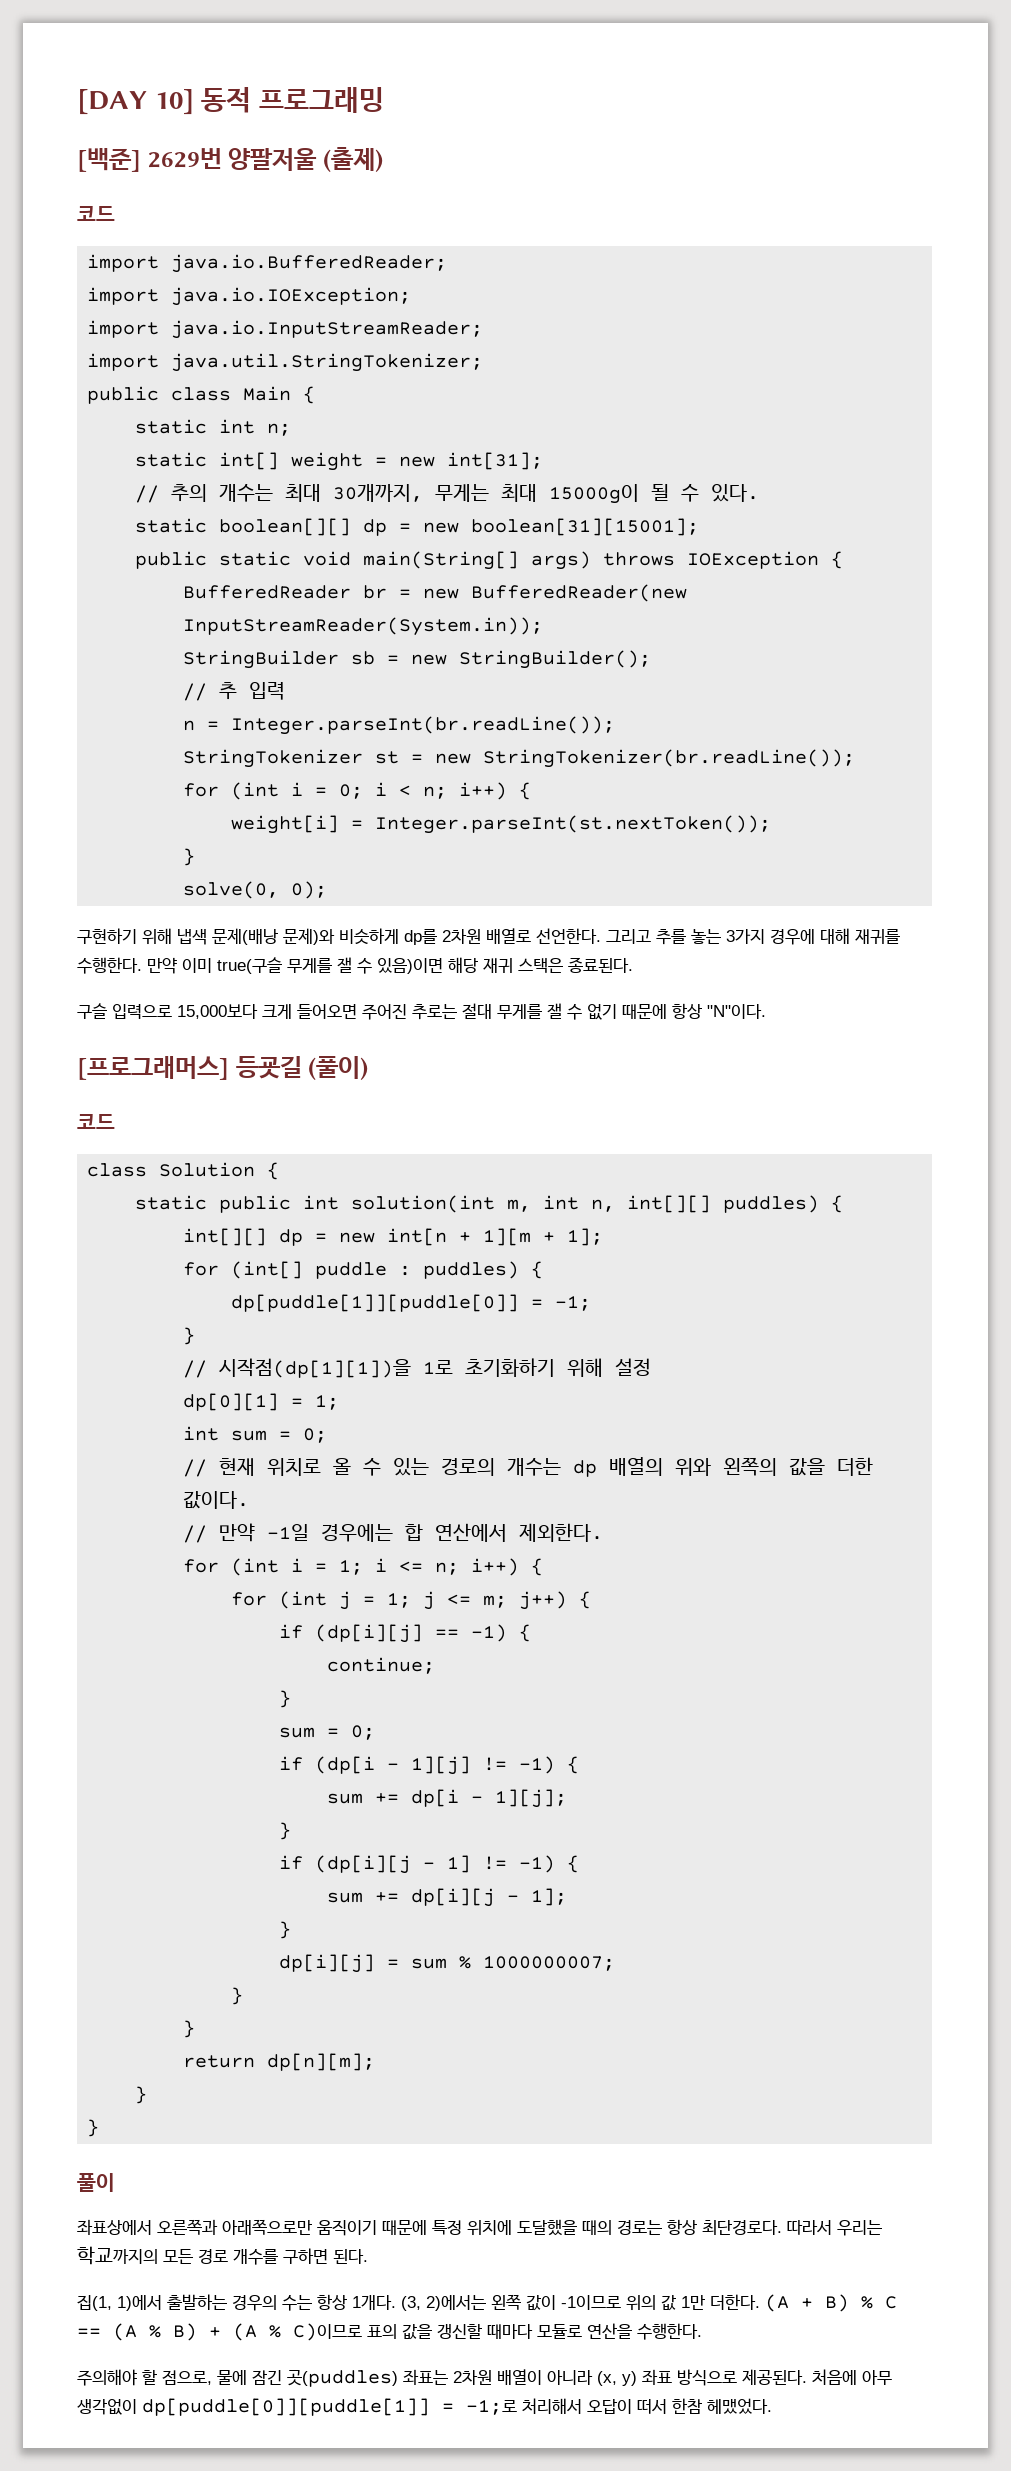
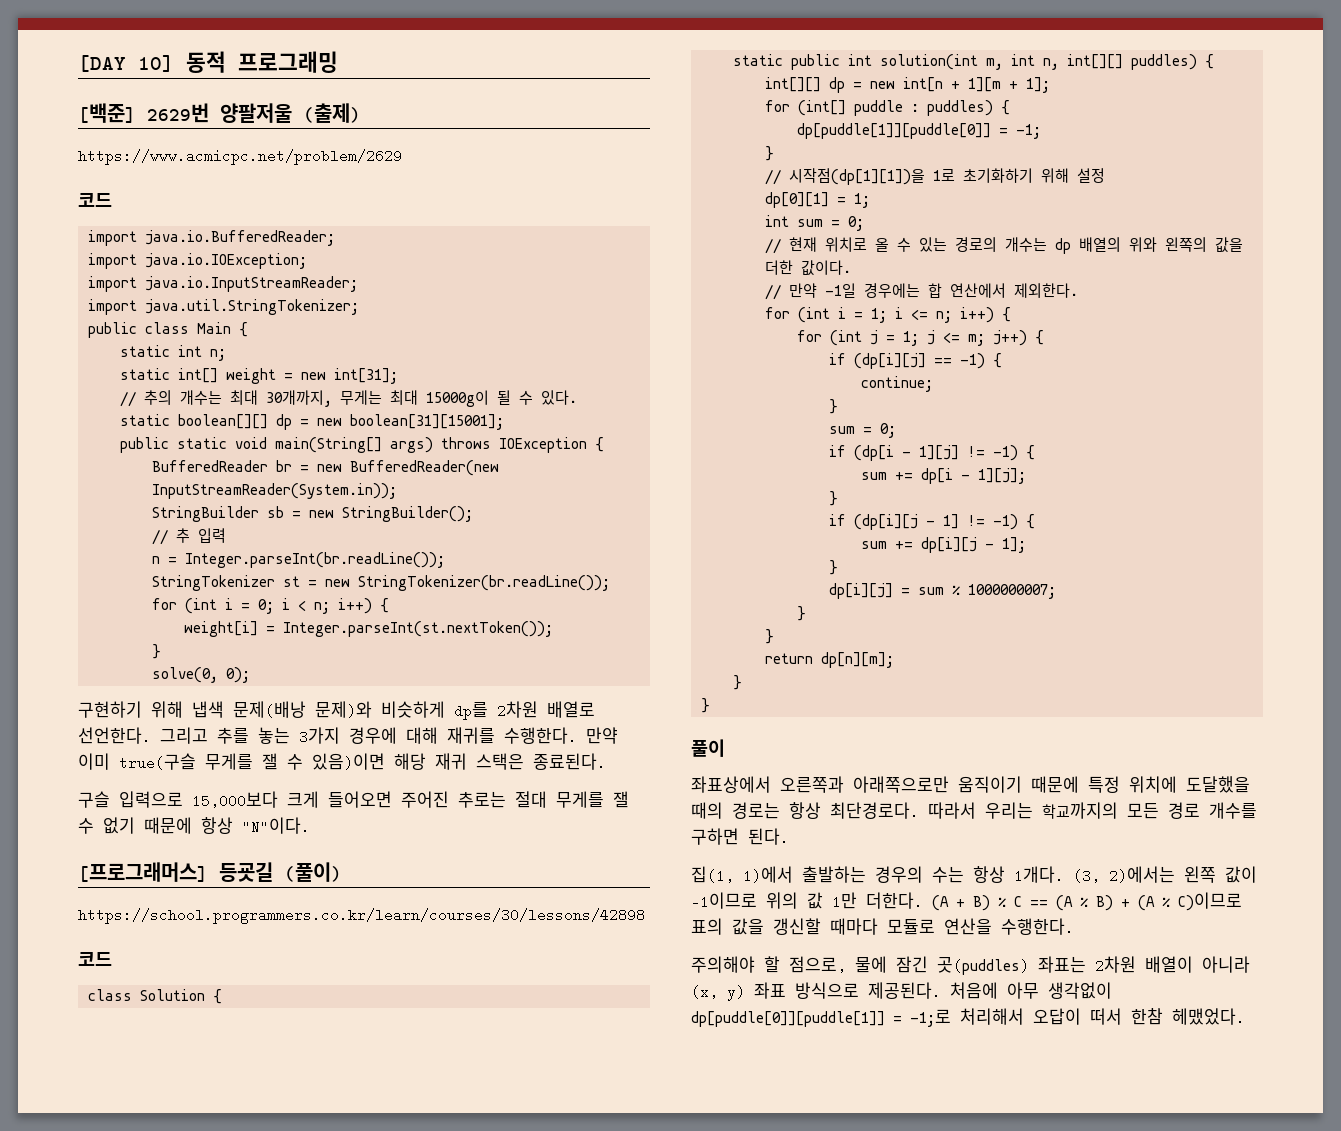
(383, 159) none -> [78,149,402,165] // https://www.acmicpc.net/problem/2629
(369, 1068) none -> [78,908,645,924] // https://school.programmers.co.kr/learn/courses/30/lessons/42898

